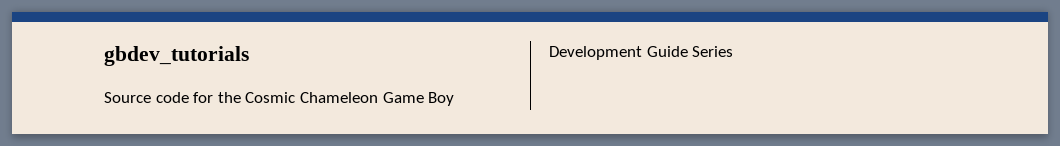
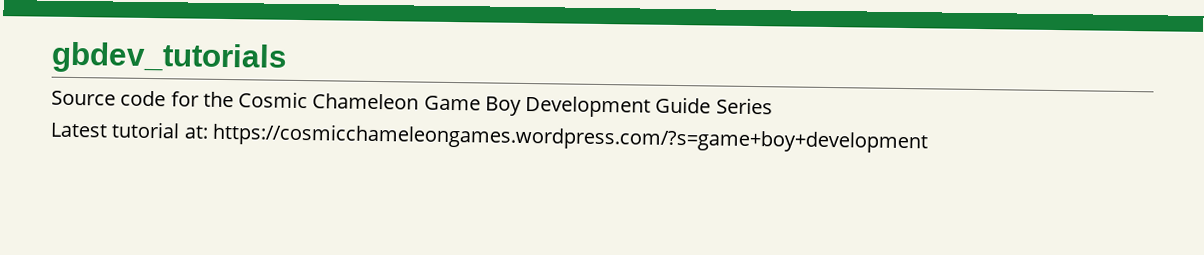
(734, 51) none -> [50,121,928,154] // Latest tutorial at: https://cosmicchameleongames.wordpress.com/?s=game+boy+development

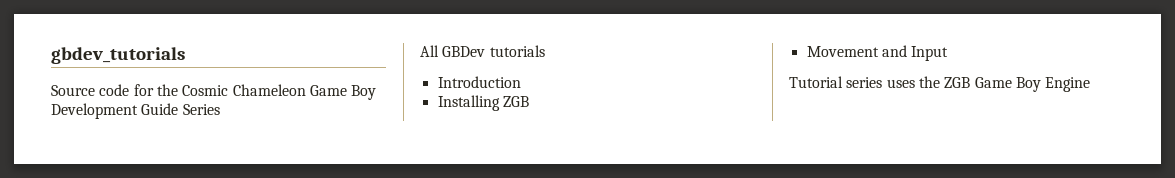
[50,121,928,154] Latest tutorial at: https://cosmicchameleongames.wordpress.com/?s=game+boy+development -> [420,45,545,57] [437,76,521,88] [437,95,529,111] [806,45,949,61] [789,76,1091,92] All GBDev tutorials // Introduction // Installing ZGB // Movement and Input // Tutorial series uses the ZGB Game Boy Engine

